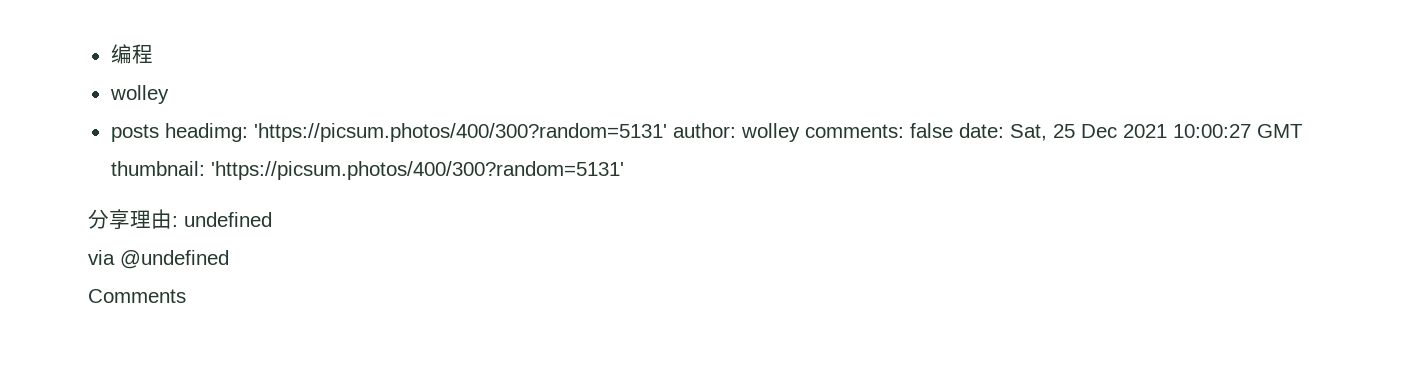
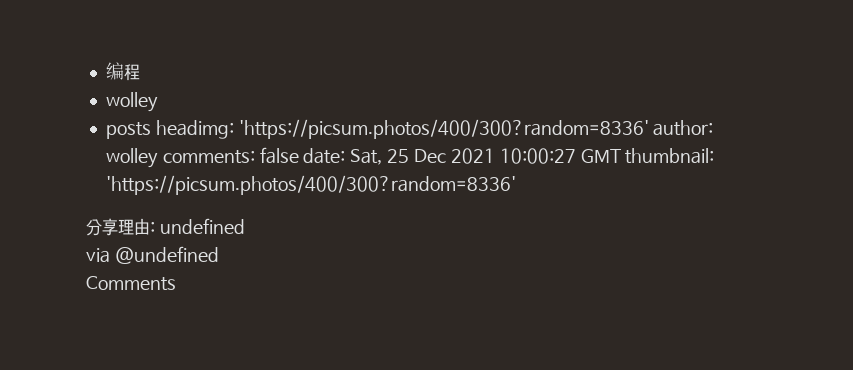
[253,123,667,142] 'https://picsum.photos/400/300?random=5131' -> [238,119,649,139] 'https://picsum.photos/400/300?random=8336'
[210,161,624,180] 'https://picsum.photos/400/300?random=5131' -> [105,175,516,195] 'https://picsum.photos/400/300?random=8336'

